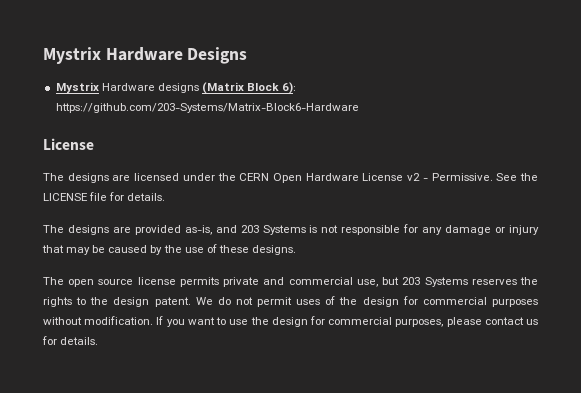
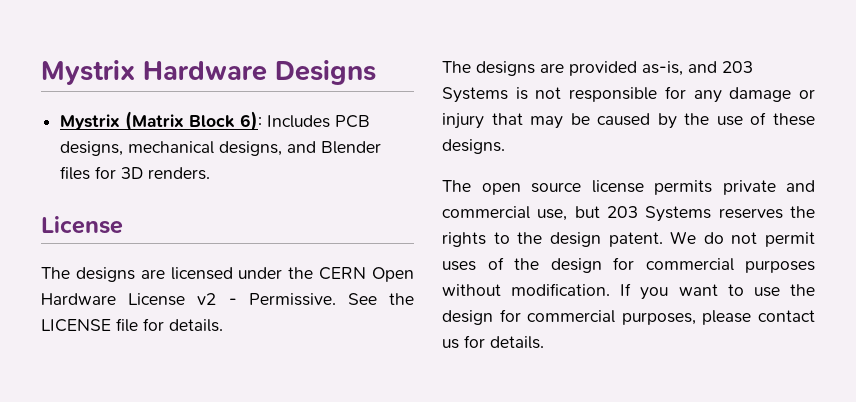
[101,83,199,93] Hardware designs -> (121, 122) none
[55,103,359,113] https://github.com/203-Systems/Matrix-Block6-Hardware -> [267,115,371,128] [60,141,382,156] [60,166,211,180] Includes PCB designs, mechanical designs, and Blender files for 3D renders.

